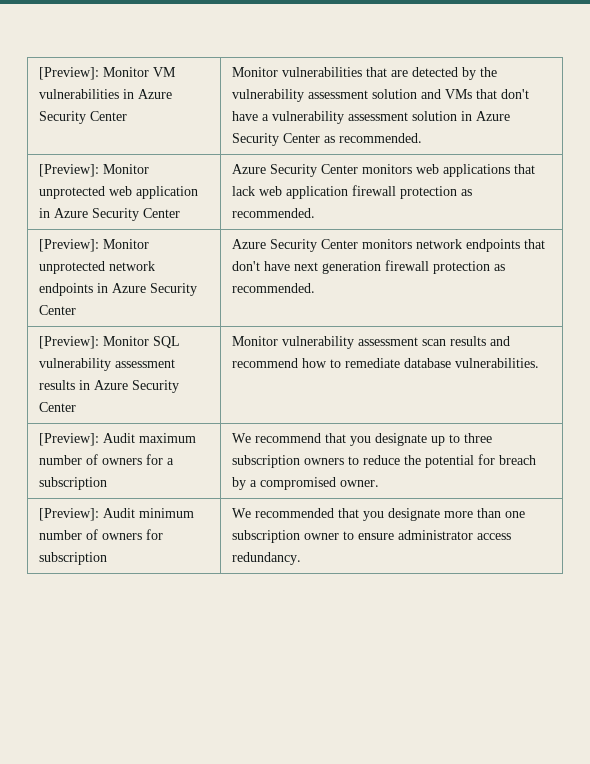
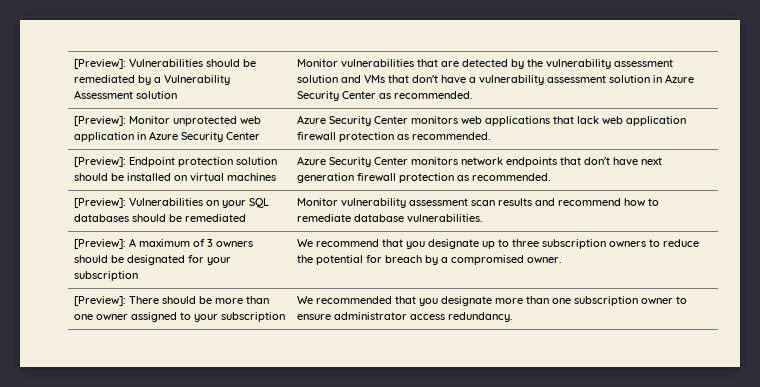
[38,67,176,80] [38,89,172,99] [38,111,127,124] [Preview]: Monitor VM vulnerabilities in Azure Security Center -> [73,59,256,69] [73,75,230,85] [73,90,177,99] [Preview]: Vulnerabilities should be remediated by a Vulnerability Assessment solution
[102,239,149,249] [38,261,155,274] [38,283,197,296] [38,305,76,315] Monitor unprotected network endpoints in Azure Security Center -> [128,157,277,167] [73,173,276,181] Endpoint protection solution should be installed on virtual machines
[102,336,180,348] [38,358,175,371] [38,380,179,393] [38,402,76,412] Monitor SQL vulnerability assessment results in Azure Security Center -> [128,198,269,208] [73,214,246,222] Vulnerabilities on your SQL databases should be remediated
[102,433,196,443] [38,454,174,465] Audit maximum number of owners for a -> [128,238,253,247] [73,255,231,265] A maximum of 3 owners should be designated for your
[102,508,194,518] [38,529,163,540] Audit minimum number of owners for -> [128,296,269,304] [73,312,218,322] There should be more than one owner assigned to your

